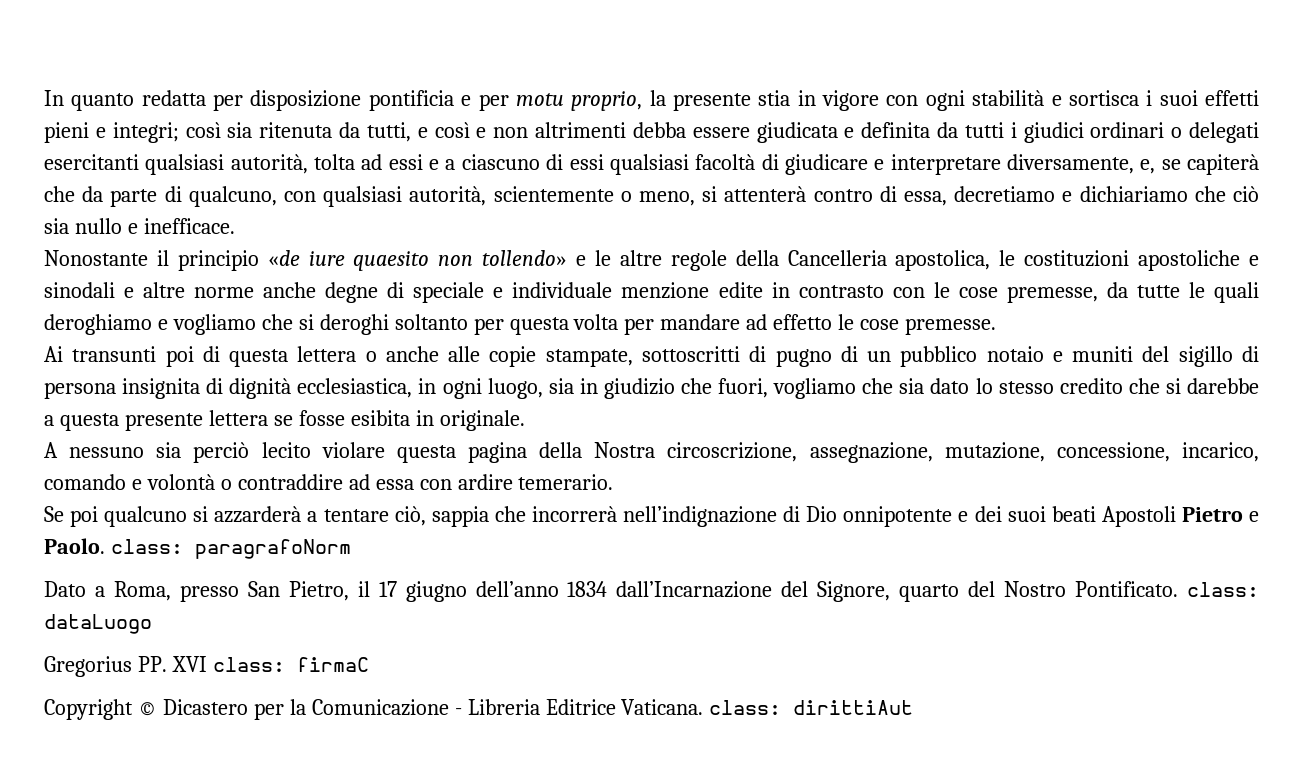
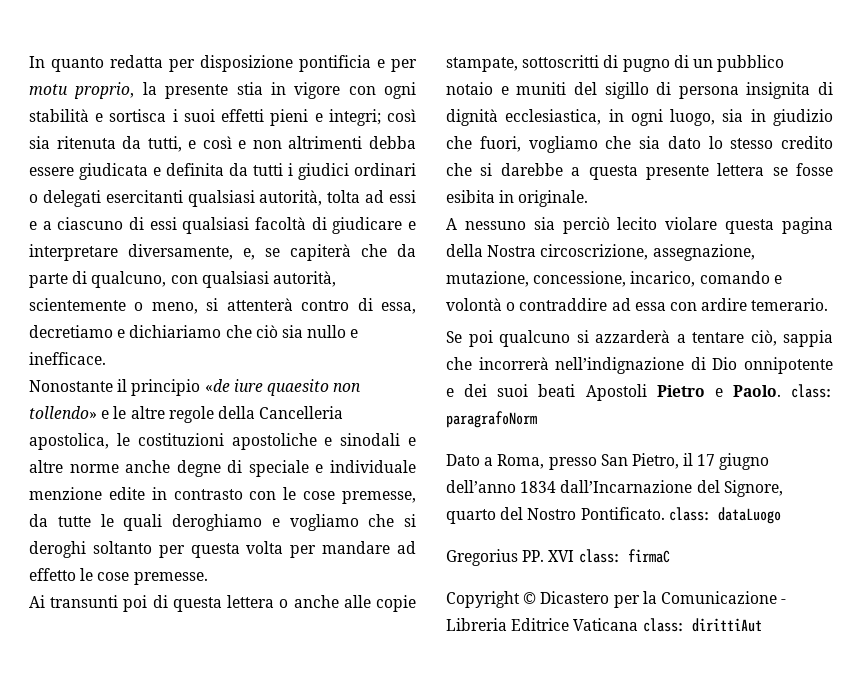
[621,699,704,715] Vaticana. -> [573,618,639,631] Vaticana

